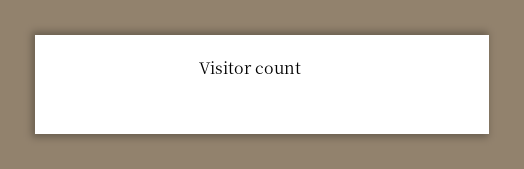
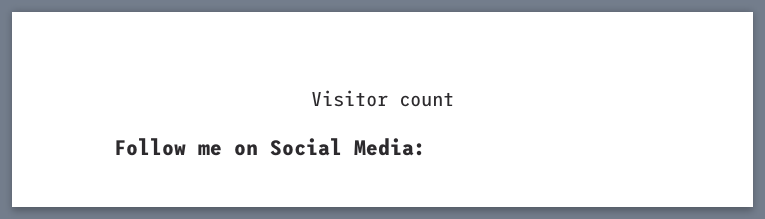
(302, 68) none -> [114,138,426,156] // Follow me on Social Media:

